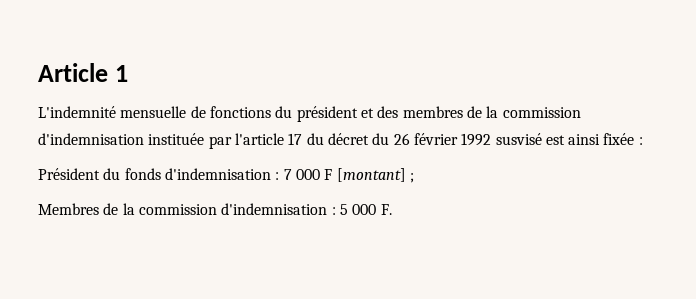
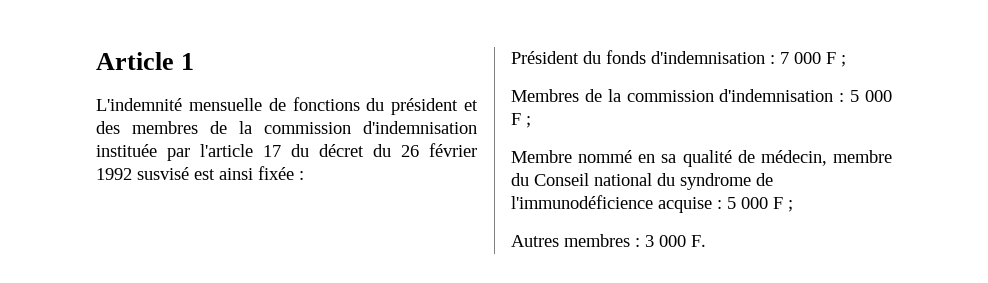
[336,168,406,182] [montant] -> (836, 58) none
(377, 209) none -> [511,113,531,128] [511,150,892,167] [511,173,773,190] [511,195,793,213] [511,234,686,247] F ; // Membre nommé en sa qualité de médecin, membre du Conseil national du syndrome de l'immunodéficience acquise : 5 000 F ; // Autres membres : 3 000

